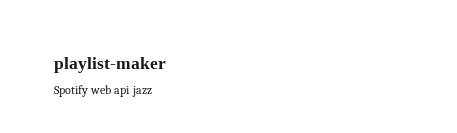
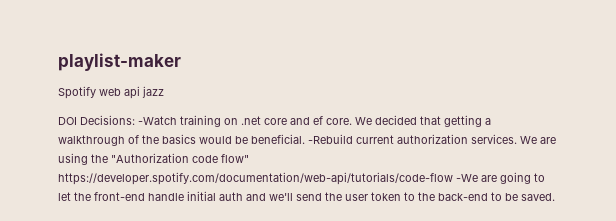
(152, 91) none -> [58,115,491,127] [58,134,556,146] [58,153,249,165] [58,172,545,185] [58,191,555,201] // DOI Decisions: -Watch training on .net core and ef core. We decided that getting a walkthrough of the basics would be beneficial. -Rebuild current authorization services. We are using the "Authorization code flow" https://developer.spotify.com/documentation/web-api/tutorials/code-flow -We are going to let the front-end handle initial auth and we'll send the user token to the back-end to be saved.

